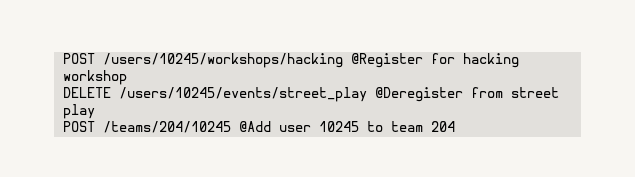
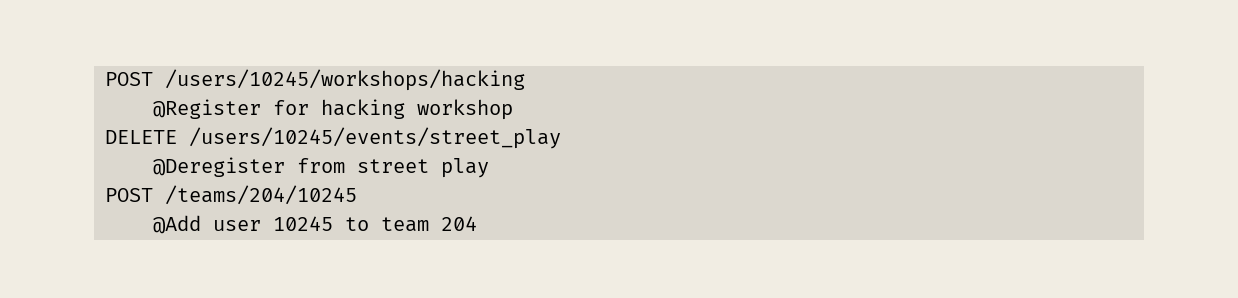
(343, 60) none -> (526, 80) //
(367, 94) none -> (562, 138) //
(231, 127) none -> (358, 195) //

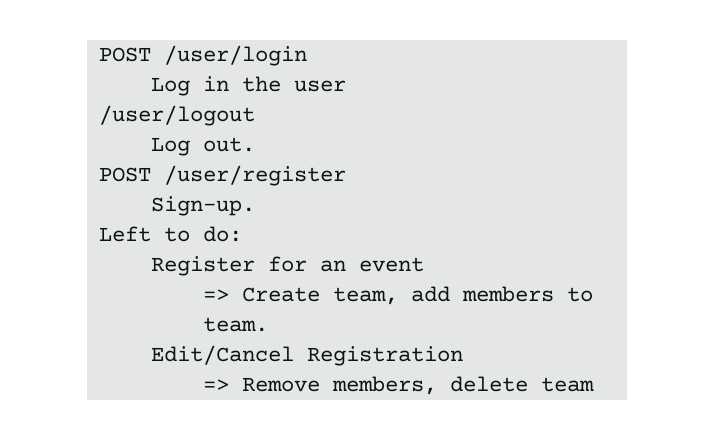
[105,69,526,91] [153,99,514,120] [105,127,562,149] [153,157,490,178] [105,185,358,205] [153,215,478,234] POST /users/10245/workshops/hacking // @Register for hacking workshop // DELETE /users/10245/events/street_play // @Deregister from street play // POST /teams/204/10245 // @Add user 10245 to team 204 -> [99,45,307,66] [151,76,346,96] [99,105,255,126] [151,137,255,156] [99,165,346,186] [151,196,255,216] [99,226,242,242] [151,256,424,276] [203,286,593,305] [203,317,268,332] [151,345,463,366] [203,376,594,395] POST /user/login // Log in the user // /user/logout // Log out. // POST /user/register // Sign-up. // Left to do: // Register for an event // => Create team, add members to team. // Edit/Cancel Registration // => Remove members, delete team

